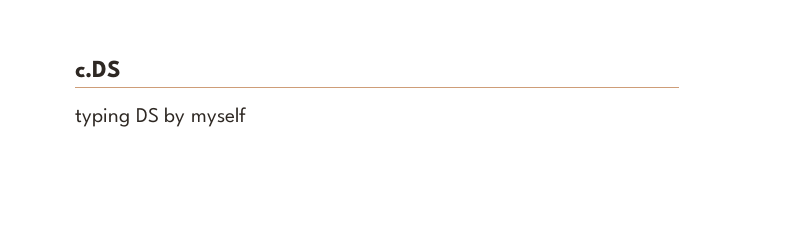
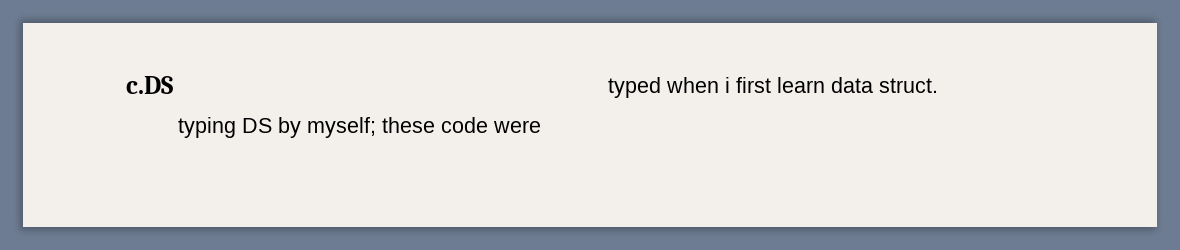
[191,107,248,127] myself -> [306,117,541,138] [608,77,938,98] myself; these code were typed when i first learn data struct.

